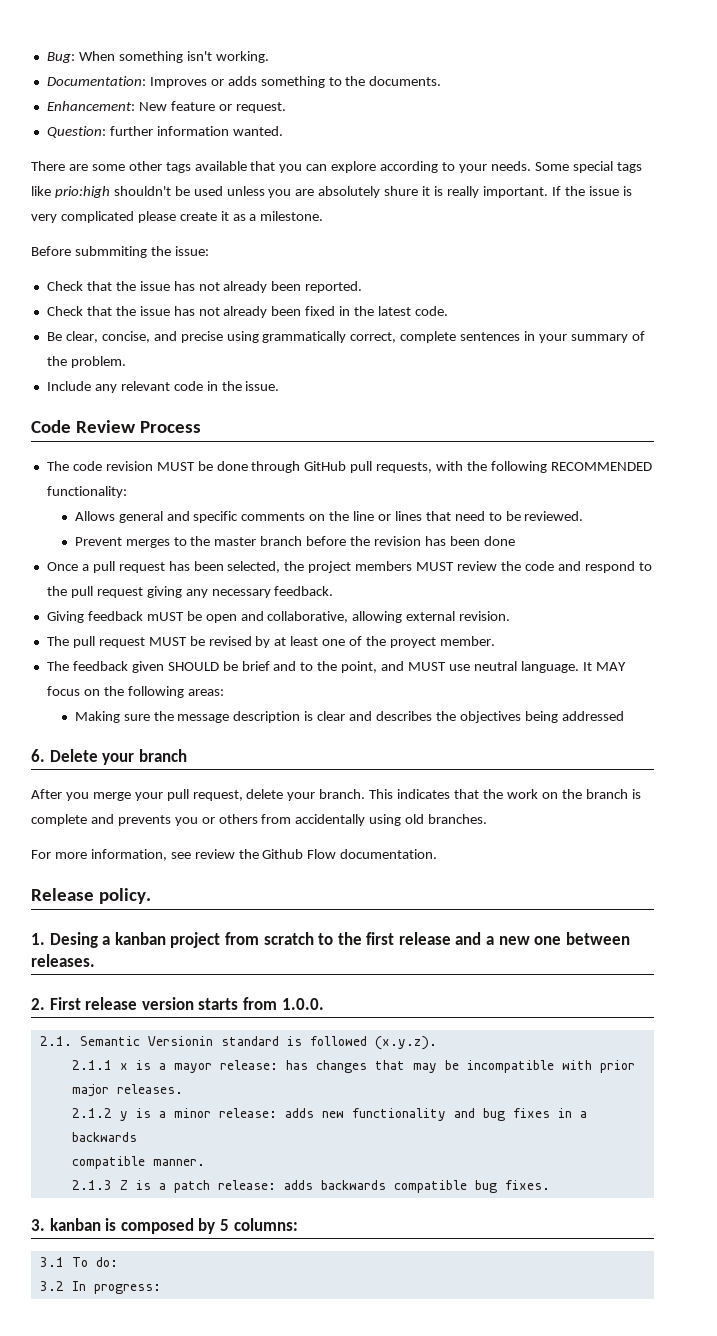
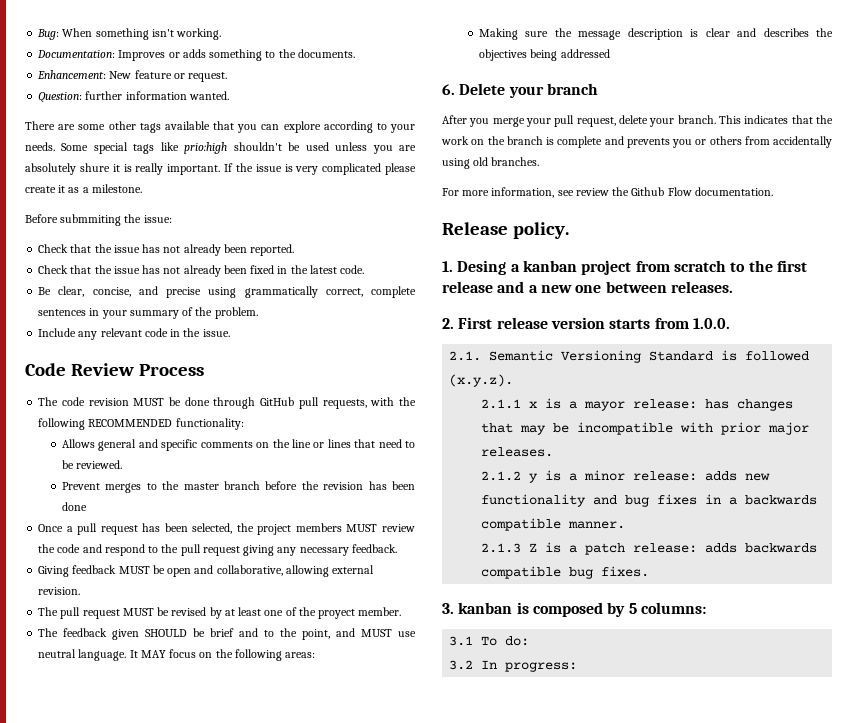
[146,612,184,621] mUST -> [118,566,150,574] MUST
[147,1036,279,1046] Versionin standard -> [561,350,714,363] Versioning Standard

